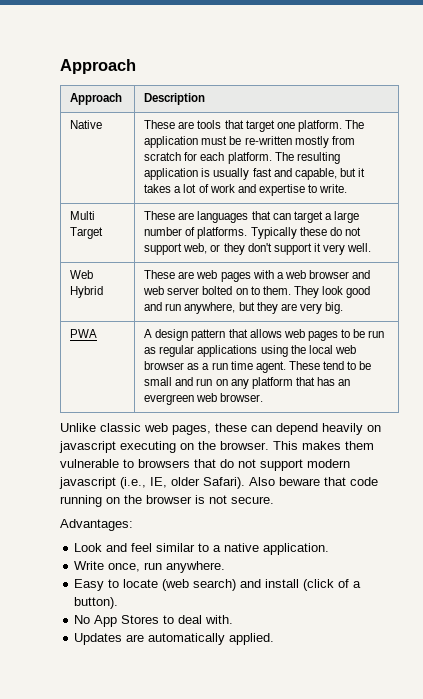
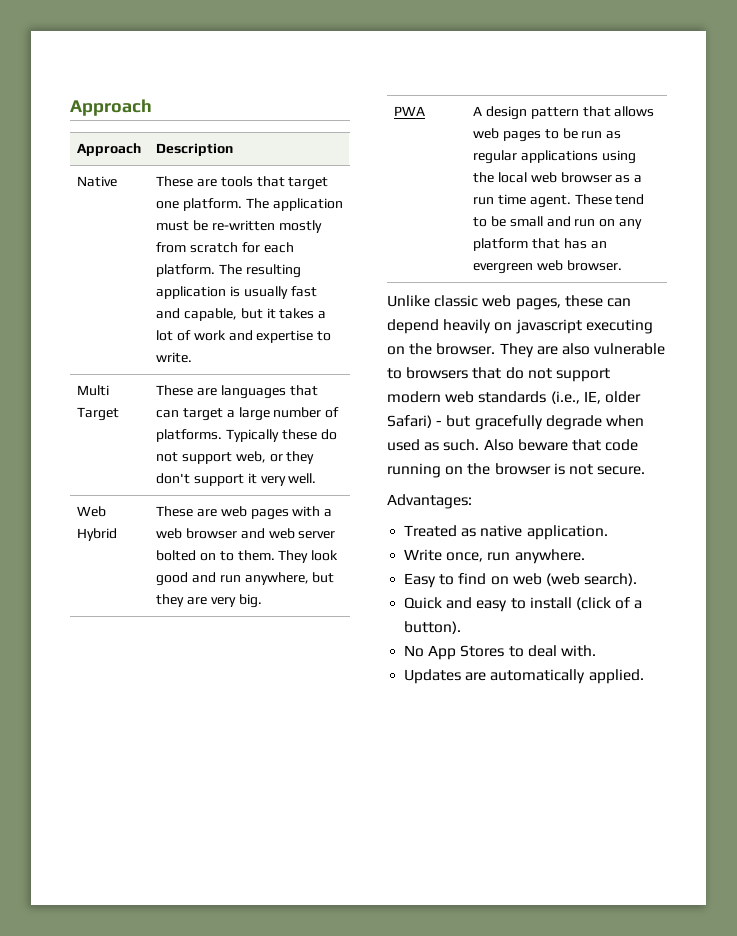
[273,441,374,450] This makes them -> [499,343,590,358] They are also
[59,477,116,489] javascript -> [445,391,547,403] web standards
[203,477,245,489] Safari). -> [387,415,644,430] [387,439,480,451] Safari) - but gracefully degrade when used as such.
[74,543,222,552] Look and feel similar to a -> [404,525,477,537] Treated as
[123,579,262,591] locate (web search) and -> [458,573,638,586] [404,597,526,612] find on web (web search). // Quick and easy to

